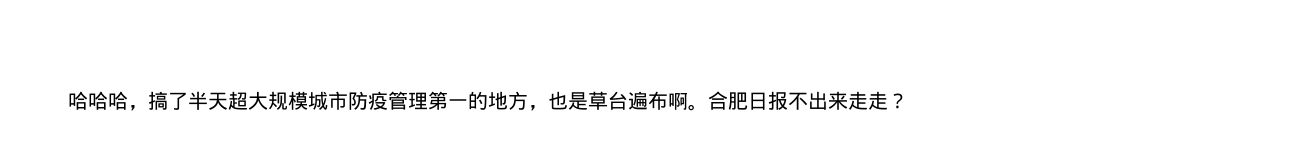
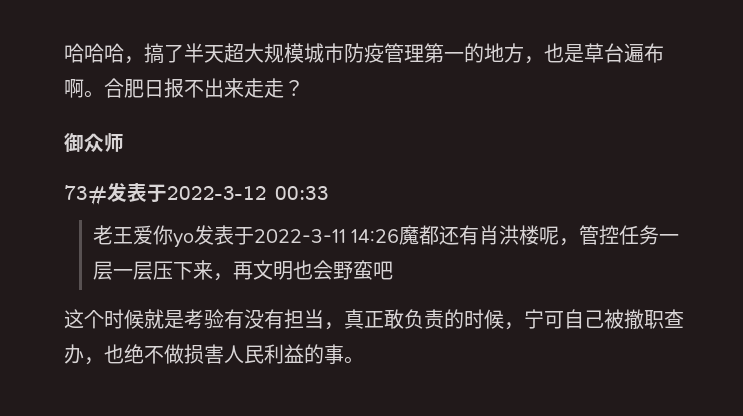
(908, 101) none -> [64,133,124,152] [64,182,329,205] [92,225,679,248] [92,260,393,281] [64,309,684,330] [64,344,364,365] // 御众师 // 73#发表于2022-3-12 00:33 // 老王爱你yo发表于2022-3-11 14:26魔都还有肖洪楼呢，管控任务一层一层压下来，再文明也会野蛮吧 // 这个时候就是考验有没有担当，真正敢负责的时候，宁可自己被撤职查办，也绝不做损害人民利益的事。

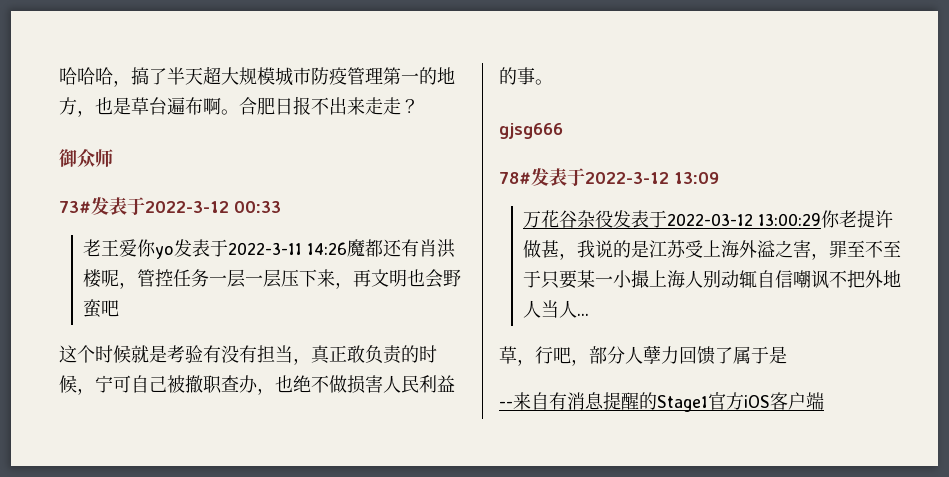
(364, 360) none -> [499,123,563,139] [499,168,719,186] [523,210,894,228] [523,240,902,260] [523,270,902,289] [523,300,590,318] [499,345,787,366] [499,392,824,412] // gjsg666 // 78#发表于2022-3-12 13:09 // 万花谷杂役发表于2022-03-12 13:00:29你老提许做甚，我说的是江苏受上海外溢之害，罪至不至于只要某一小撮上海人别动辄自信嘲讽不把外地人当人... // 草，行吧，部分人孽力回馈了属于是 // --来自有消息提醒的Stage1官方iOS客户端

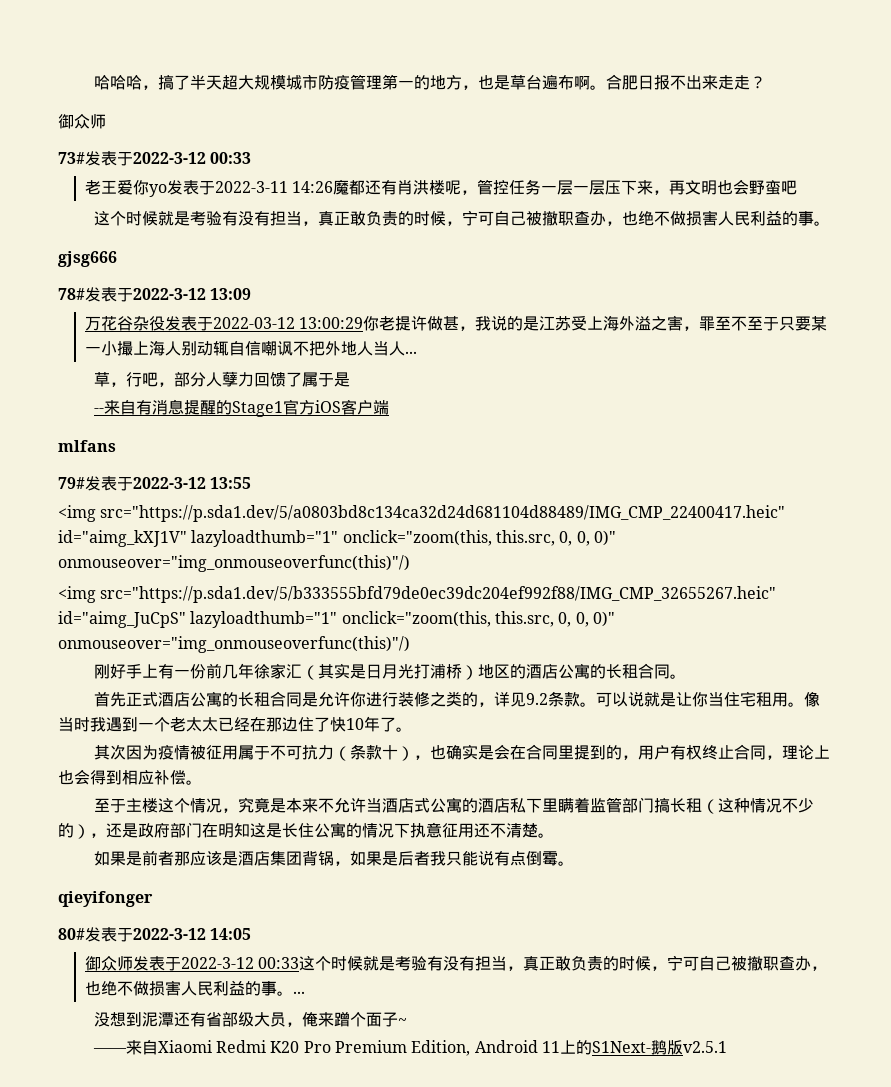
(824, 401) none -> [58,440,116,452] [58,476,252,491] [58,505,786,522] [58,530,616,547] [58,555,410,572] [58,586,777,603] [58,611,615,628] [58,636,410,653] [93,663,686,680] [93,691,820,707] [58,716,412,732] [93,744,830,761] [58,769,202,785] [93,797,814,814] [58,822,554,839] [93,850,574,866] [58,891,153,907] [58,927,252,942] [85,955,828,971] [85,980,306,996] [93,1011,407,1027] [92,1040,727,1056] // mlfans // 79#发表于2022-3-12 13:55 // <img src="https://p.sda1.dev/5/a0803bd8c134ca32d24d681104d88489/IMG_CMP_22400417.heic" id="aimg_kXJ1V" lazyloadthumb="1" onclick="zoom(this, this.src, 0, 0, 0)" onmouseover="img_onmouseoverfunc(this)"/) // <img src="https://p.sda1.dev/5/b333555bfd79de0ec39dc204ef992f88/IMG_CMP_32655267.heic" id="aimg_JuCpS" lazyloadthumb="1" onclick="zoom(this, this.src, 0, 0, 0)" onmouseover="img_onmouseoverfunc(this)"/) // 刚好手上有一份前几年徐家汇（其实是日月光打浦桥）地区的酒店公寓的长租合同。 // 首先正式酒店公寓的长租合同是允许你进行装修之类的，详见9.2条款。可以说就是让你当住宅租用。像当时我遇到一个老太太已经在那边住了快10年了。 // 其次因为疫情被征用属于不可抗力（条款十），也确实是会在合同里提到的，用户有权终止合同，理论上也会得到相应补偿。 // 至于主楼这个情况，究竟是本来不允许当酒店式公寓的酒店私下里瞒着监管部门搞长租（这种情况不少的），还是政府部门在明知这是长住公寓的情况下执意征用还不清楚。 // 如果是前者那应该是酒店集团背锅，如果是后者我只能说有点倒霉。 // qieyifonger // 80#发表于2022-3-12 14:05 // 御众师发表于2022-3-12 00:33这个时候就是考验有没有担当，真正敢负责的时候，宁可自己被撤职查办，也绝不做损害人民利益的事。... // 没想到泥潭还有省部级大员，俺来蹭个面子~ // ——来自Xiaomi Redmi K20 Pro Premium Edition, Android 11上的S1Next-鹅版v2.5.1

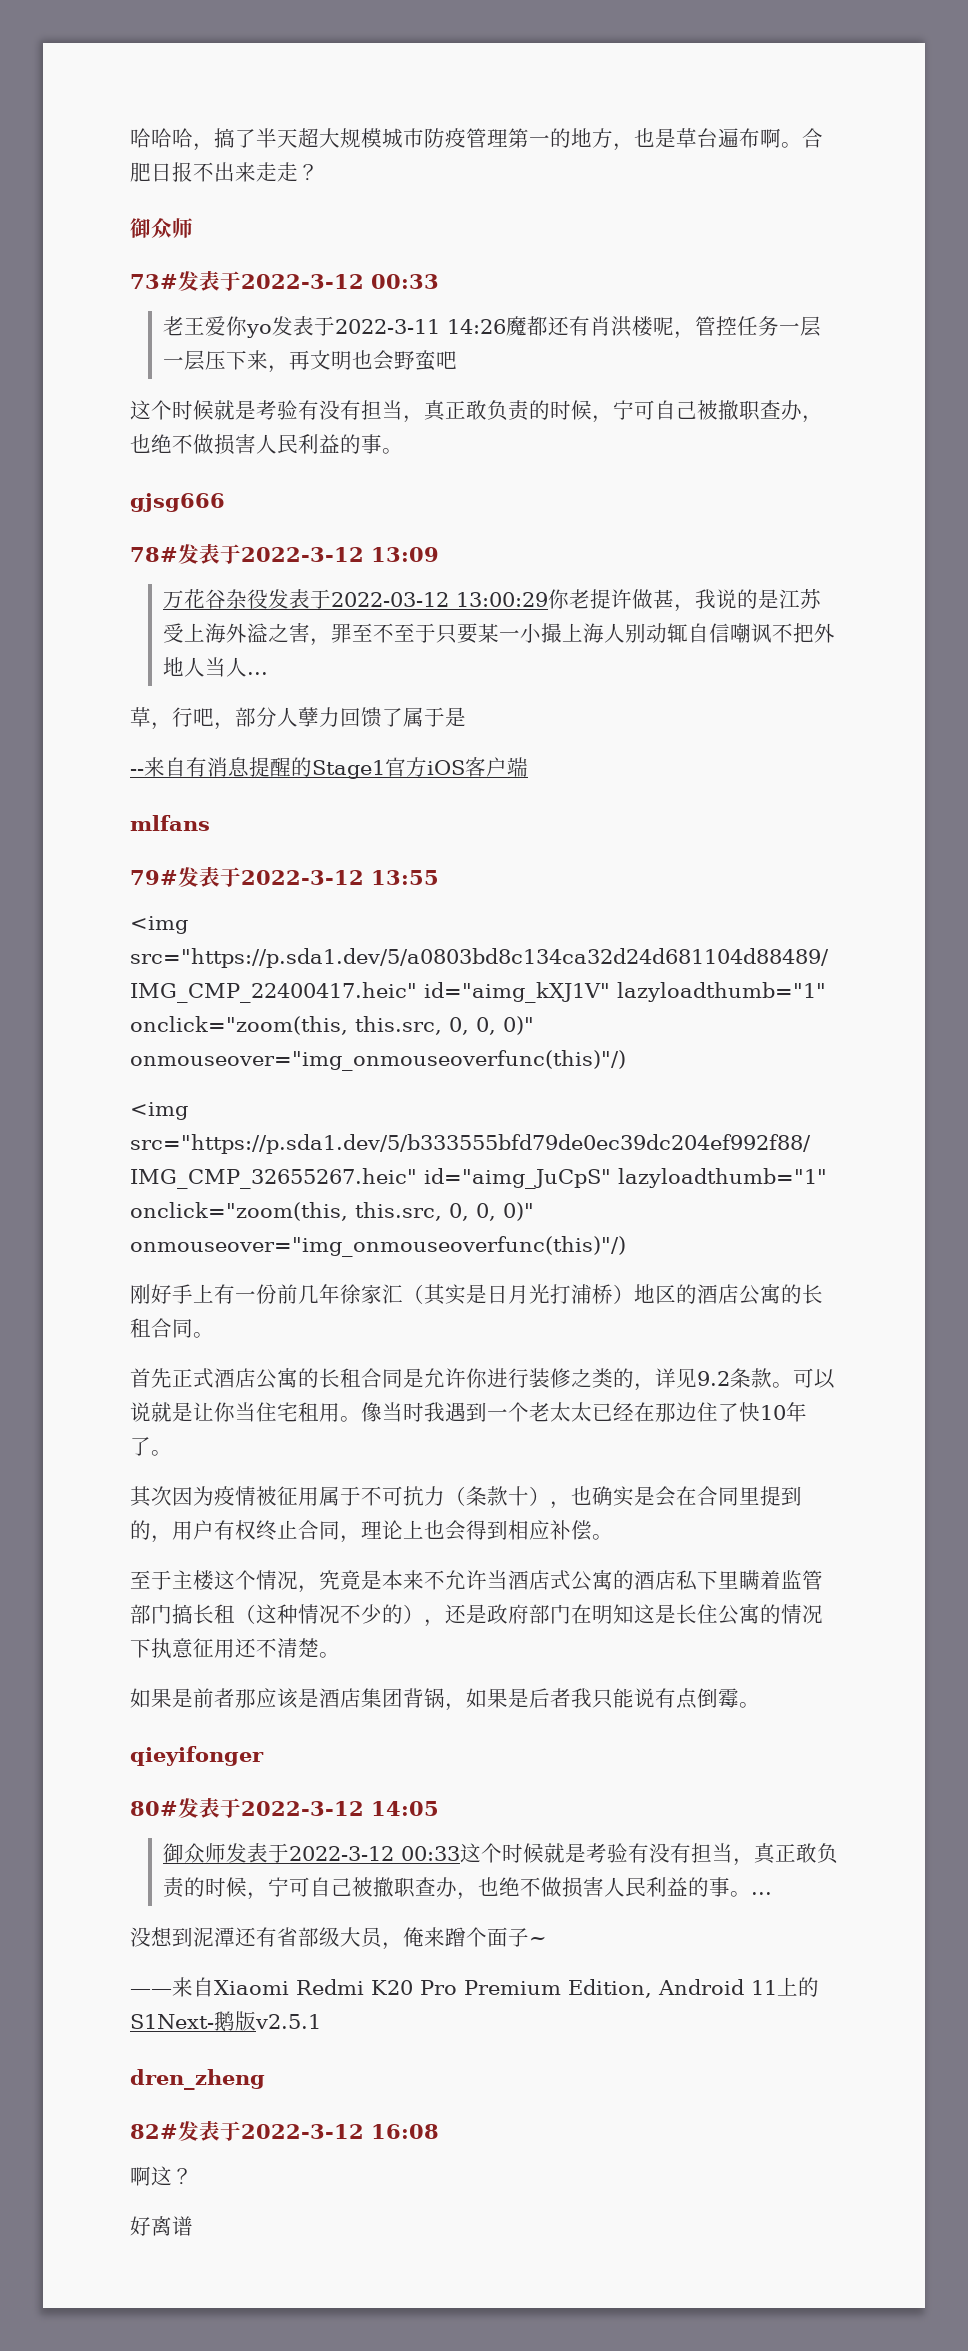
(727, 1047) none -> [130,2069,265,2090] [130,2120,439,2141] [130,2166,193,2186] [130,2216,193,2236] // dren_zheng // 82#发表于2022-3-12 16:08 // 啊这？ // 好离谱

